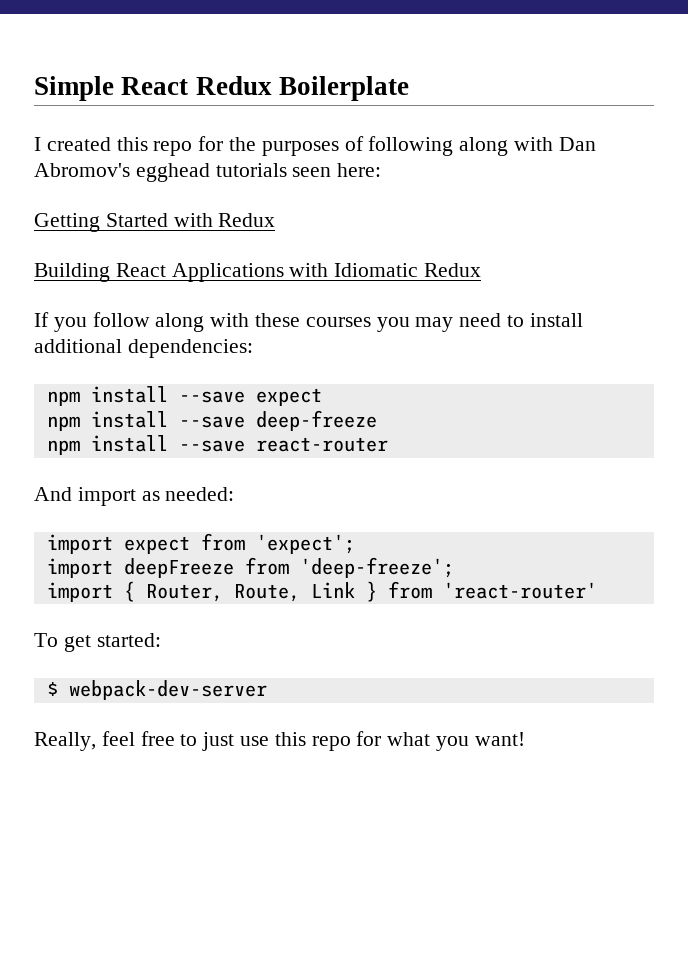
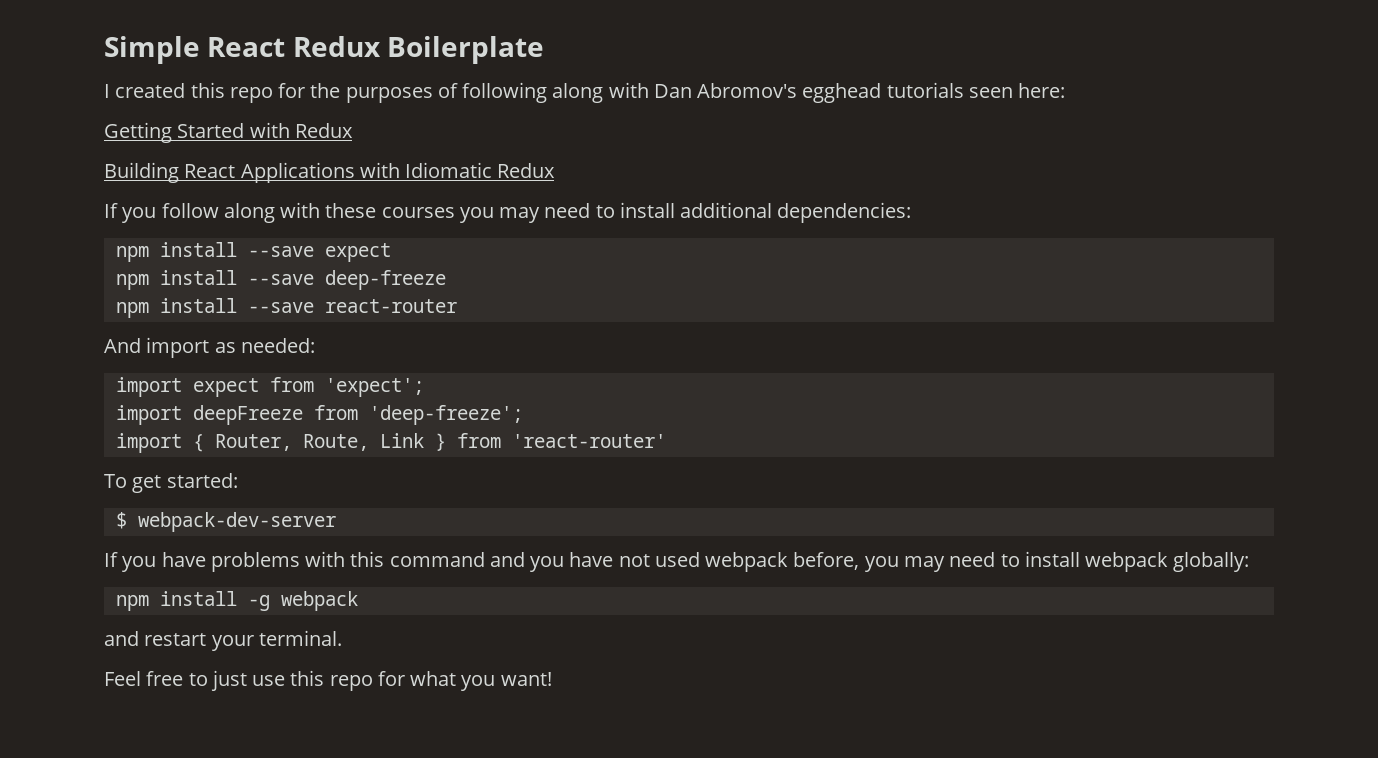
[34,731,135,751] Really, feel -> [104,551,1250,572] [115,591,358,611] [104,630,342,651] [104,671,141,686] If you have problems with this command and you have not used webpack before, you may need to install webpack globally: // npm install -g webpack // and restart your terminal. // Feel

